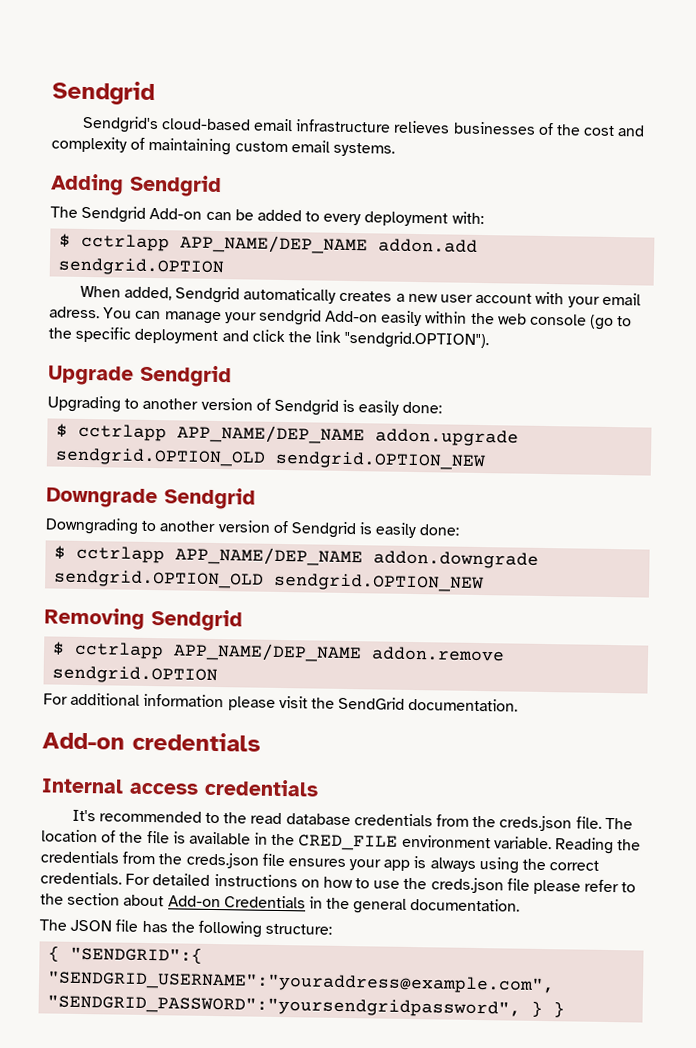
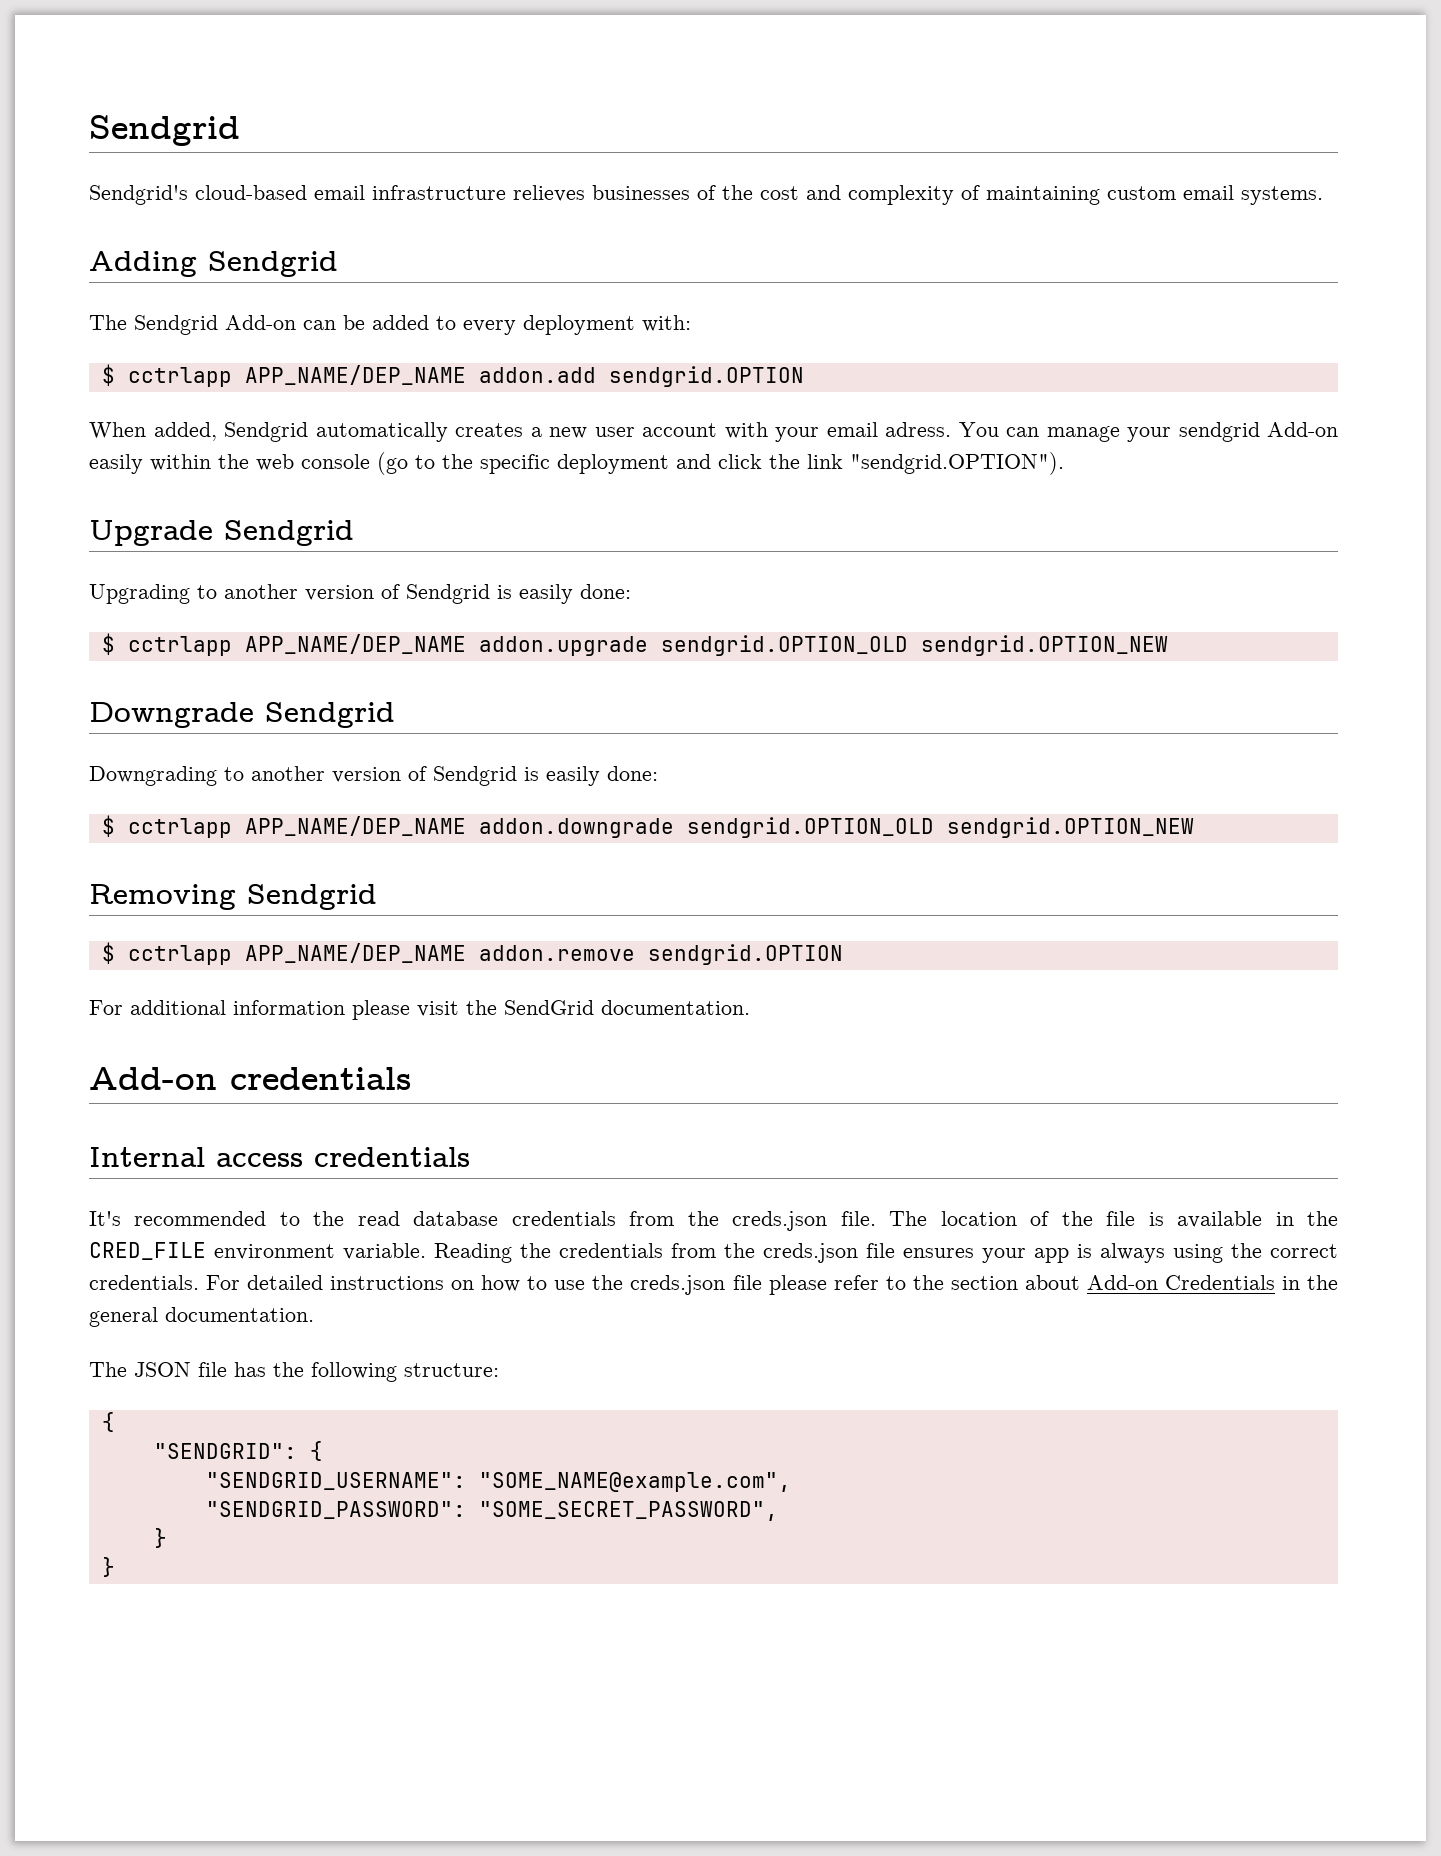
[70,945,204,964] [47,970,556,995] [47,994,544,1018] "SENDGRID":{ "SENDGRID_USERNAME":"youraddress@example.com", "SENDGRID_PASSWORD":"yoursendgridpassword", } -> [153,1441,323,1461] [205,1472,791,1492] [205,1501,778,1521] [153,1528,167,1548] // "SENDGRID": { // "SENDGRID_USERNAME": "SOME_NAME@example.com", // "SENDGRID_PASSWORD": "SOME_SECRET_PASSWORD", // } //

